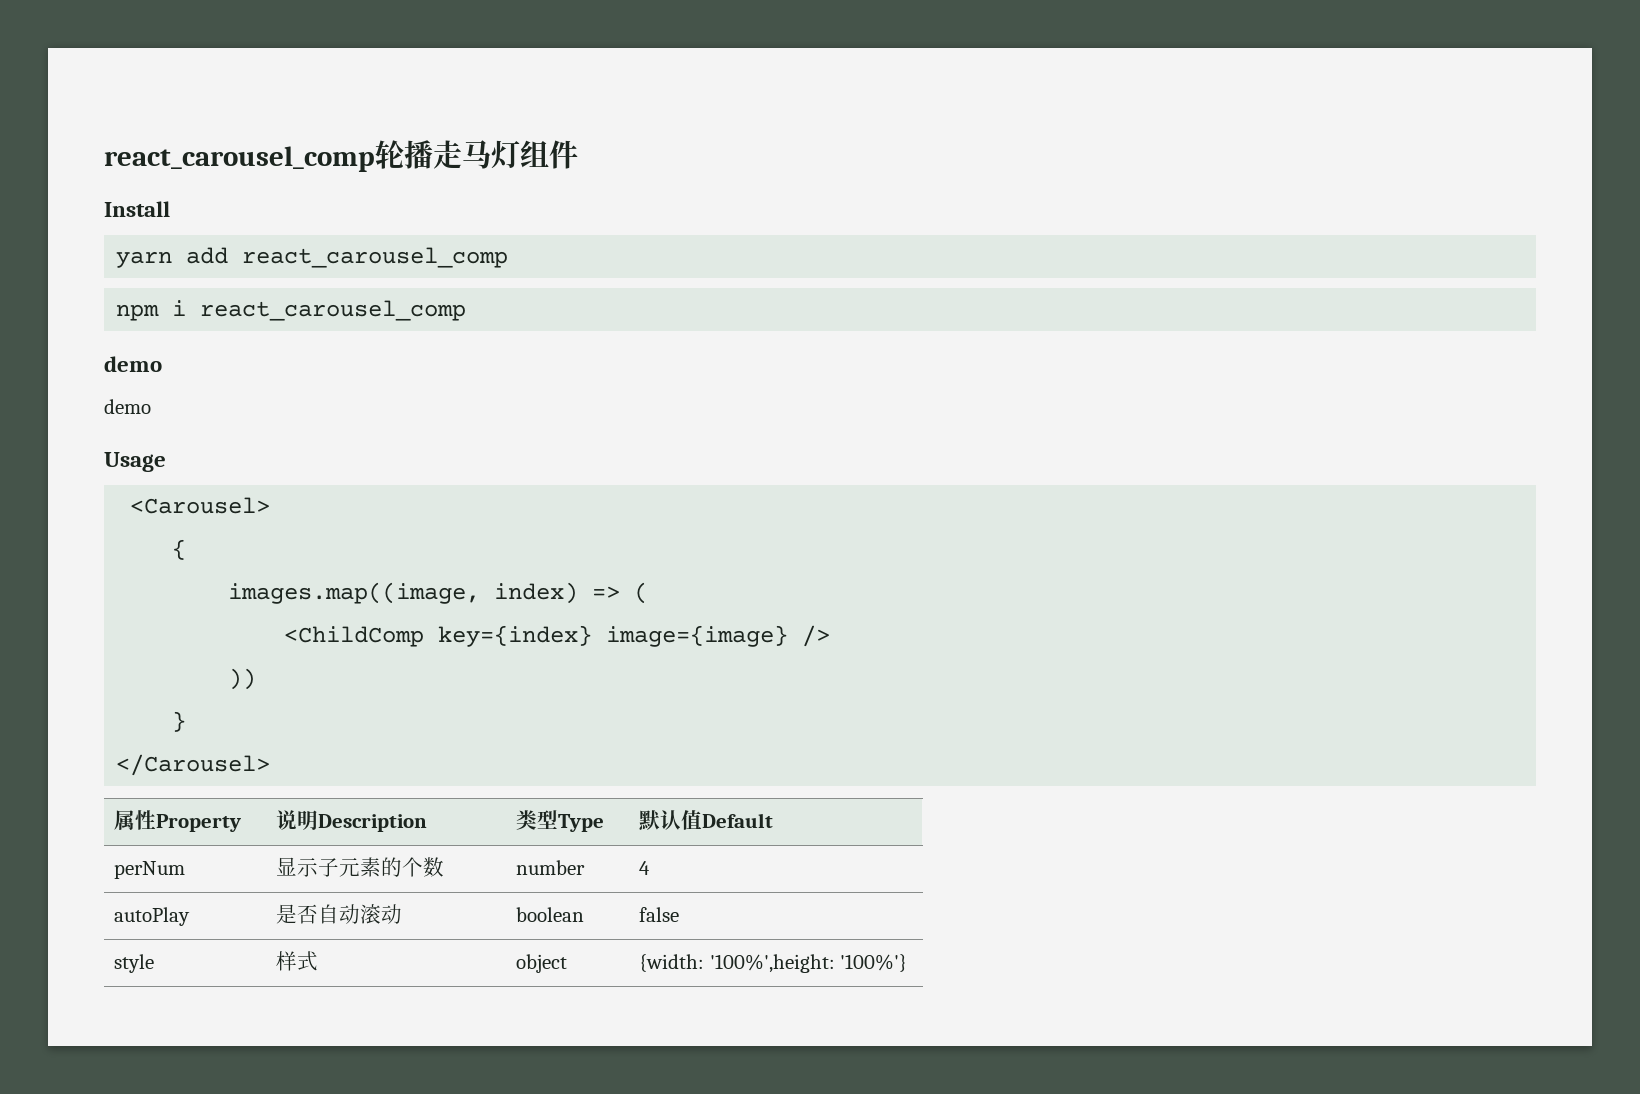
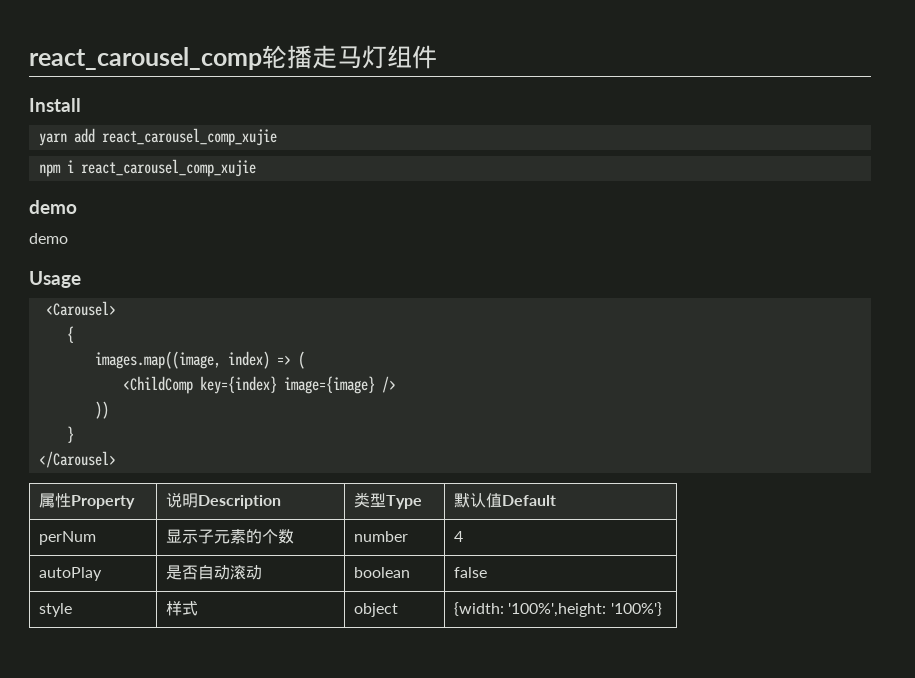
[242,247,509,268] react_carousel_comp -> [101,128,277,146] react_carousel_comp_xujie
[200,300,467,321] react_carousel_comp -> [80,159,256,177] react_carousel_comp_xujie

